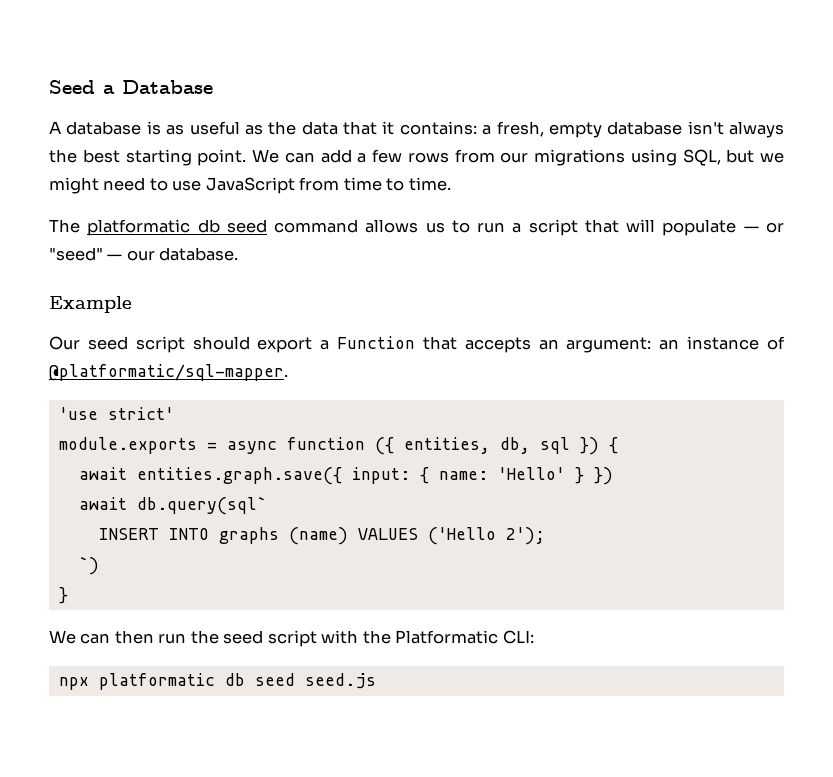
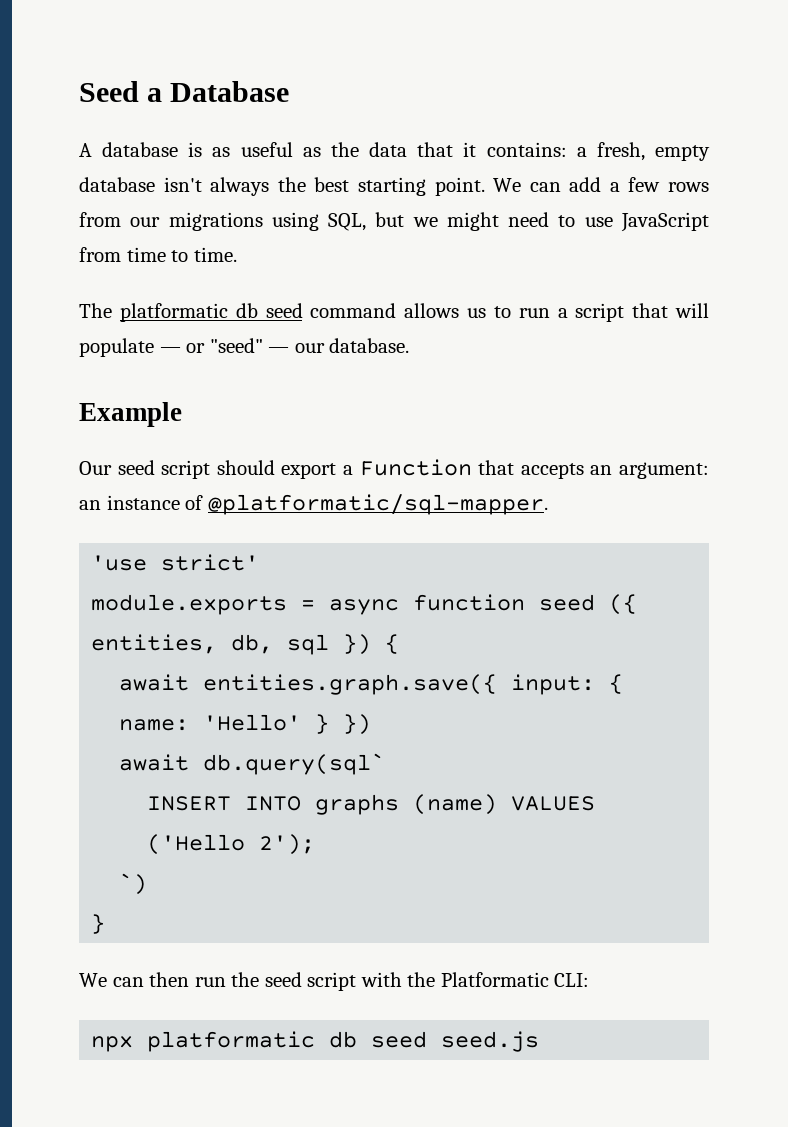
(365, 443) none -> [539,594,596,611] seed

